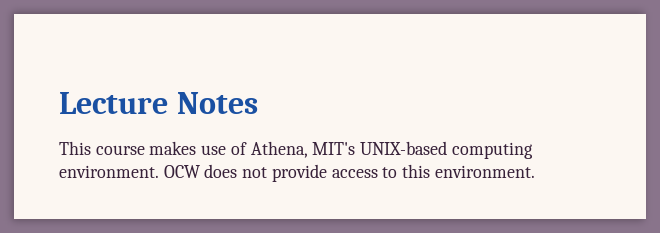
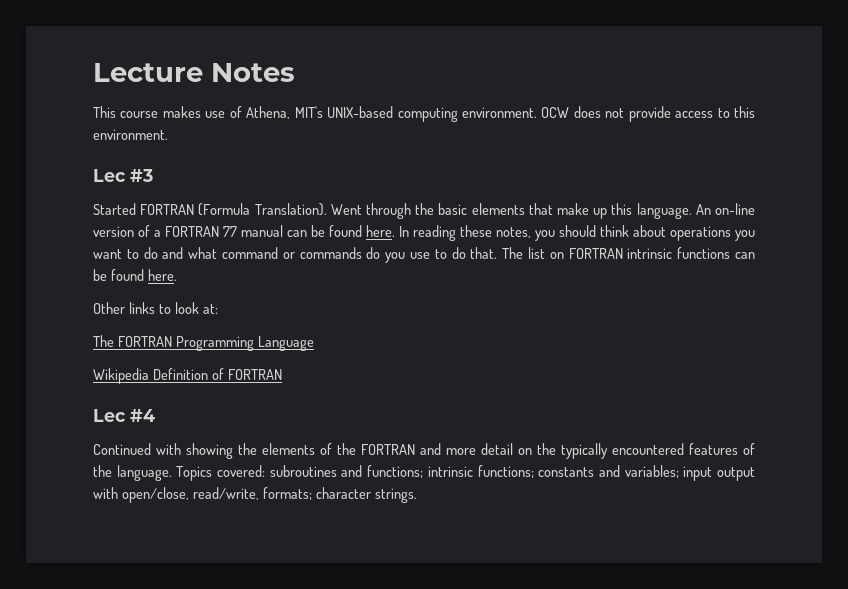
(535, 171) none -> [93,169,153,182] [93,203,755,219] [93,225,755,241] [93,247,755,263] [93,269,177,281] [93,302,218,314] [93,335,314,351] [93,368,282,384] [93,409,155,422] [93,443,755,459] [93,465,756,481] [93,487,417,503] // Lec #3 // Started FORTRAN (Formula Translation). Went through the basic elements that make up this language. An on-line version of a FORTRAN 77 manual can be found here. In reading these notes, you should think about operations you want to do and what command or commands do you use to do that. The list on FORTRAN intrinsic functions can be found here. // Other links to look at: // The FORTRAN Programming Language // Wikipedia Definition of FORTRAN // Lec #4 // Continued with showing the elements of the FORTRAN and more detail on the typically encountered features of the language. Topics covered: subroutines and functions; intrinsic functions; constants and variables; input output with open/close, read/write, formats; character strings.

